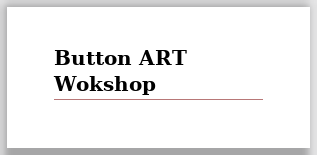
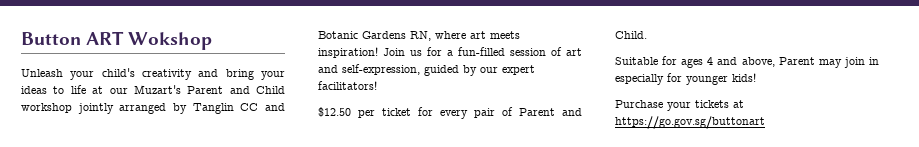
(156, 85) none -> [21,68,285,80] [21,85,285,94] [21,103,285,114] [318,31,520,41] [318,47,582,58] [318,64,535,76] [318,81,377,90] [318,107,582,119] [615,31,647,39] [615,56,879,68] [615,73,756,85] [615,100,744,111] [615,116,765,129] // Unleash your child's creativity and bring your ideas to life at our Muzart's Parent and Child workshop jointly arranged by Tanglin CC and Botanic Gardens RN, where art meets inspiration! Join us for a fun-filled session of art and self-expression, guided by our expert facilitators! // $12.50 per ticket for every pair of Parent and Child. // Suitable for ages 4 and above, Parent may join in especially for younger kids! // Purchase your tickets at https://go.gov.sg/buttonart

